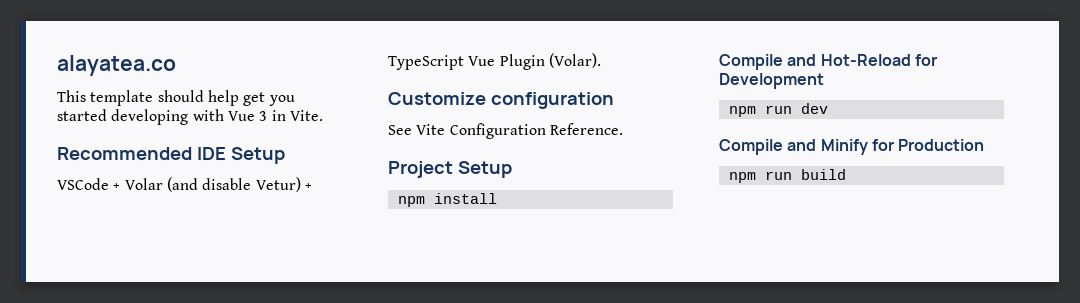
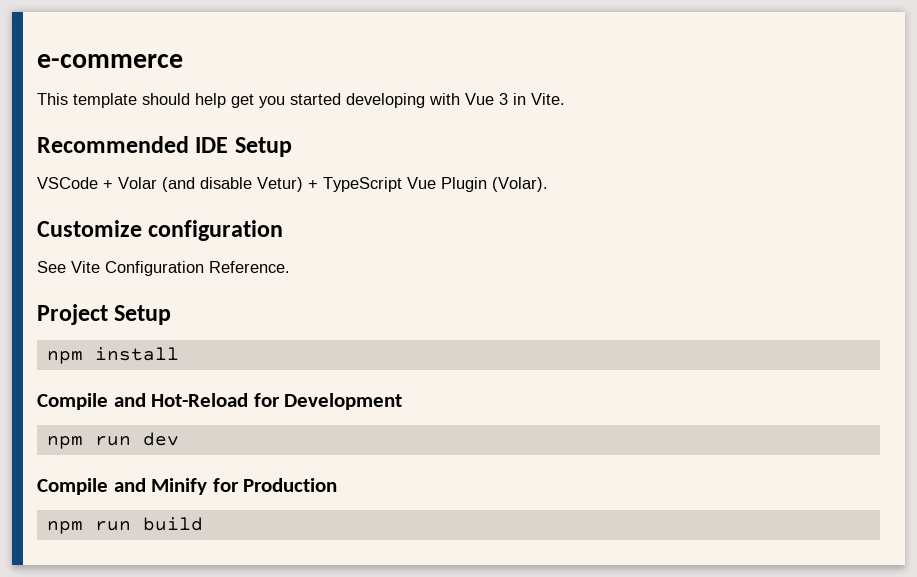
[57,55,176,76] alayatea.co -> [37,54,183,68] e-commerce

